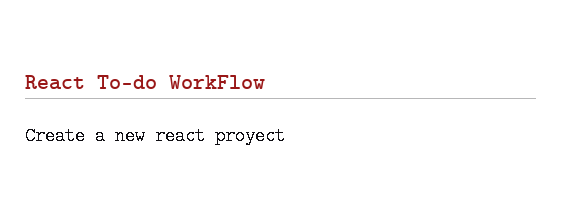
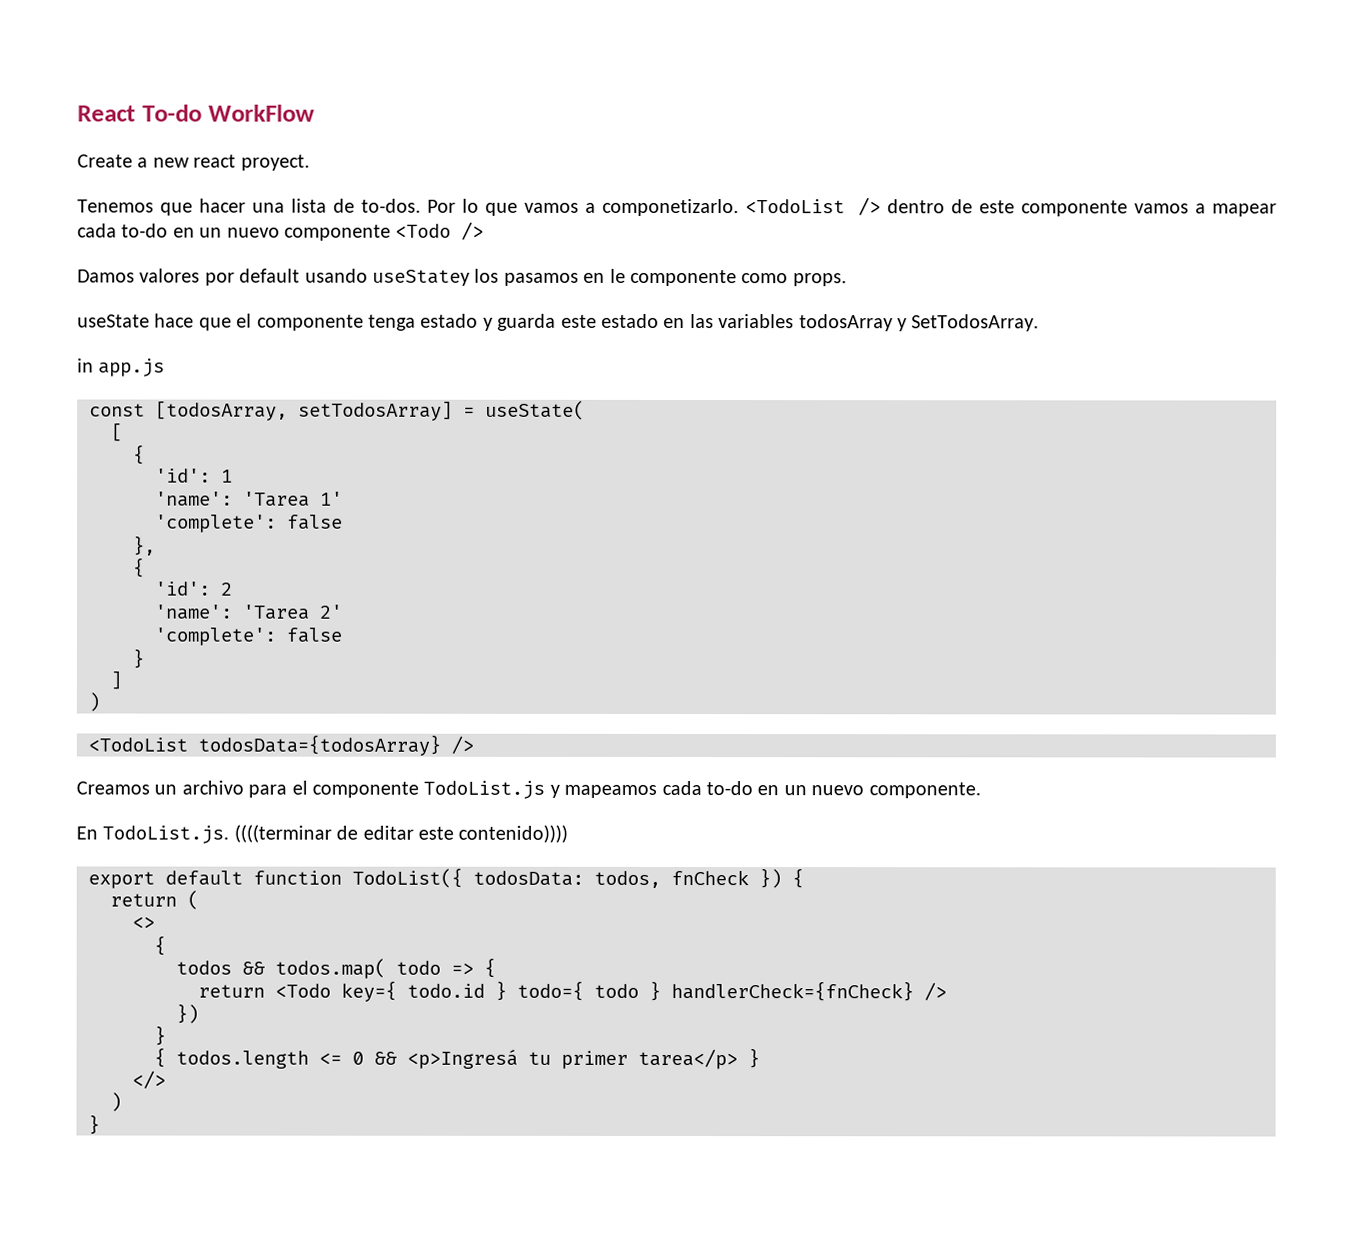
[215,127,285,145] proyect -> [240,154,310,171] [77,197,1278,217] [77,221,485,241] [77,268,847,287] [77,313,1040,332] [77,358,166,377] [89,400,585,421] [111,422,123,442] [133,444,145,465] [155,468,233,483] [155,491,343,507] [155,514,343,533] [133,535,156,556] [133,557,145,578] [155,581,233,596] [154,604,343,620] [154,627,342,646] [132,648,144,669] [110,670,122,690] [88,692,100,712] [88,734,474,756] [76,780,981,799] [76,824,569,844] [88,867,804,889] [110,890,199,910] [132,916,155,929] [154,935,166,956] [176,957,496,979] [198,980,947,1002] [176,1003,199,1024] [154,1025,166,1046] [154,1047,760,1070] [132,1070,166,1089] [110,1092,122,1112] [88,1114,100,1135] proyect. // Tenemos que hacer una lista de to-dos. Por lo que vamos a componetizarlo. <TodoList /> dentro de este componente vamos a mapear cada to-do en un nuevo componente <Todo /> // Damos valores por default usando useStatey los pasamos en le componente como props. // useState hace que el componente tenga estado y guarda este estado en las variables todosArray y SetTodosArray. // in app.js // const [todosArray, setTodosArray] = useState( // [ // { // 'id': 1 // 'name': 'Tarea 1' // 'complete': false // }, // { // 'id': 2 // 'name': 'Tarea 2' // 'complete': false // } // ] // ) // <TodoList todosData={todosArray} /> // Creamos un archivo para el componente TodoList.js y mapeamos cada to-do en un nuevo componente. // En TodoList.js. ((((terminar de editar este contenido)))) // export default function TodoList({ todosData: todos, fnCheck }) { // return ( // <> // { // todos && todos.map( todo => { // return <Todo key={ todo.id } todo={ todo } handlerCheck={fnCheck} /> // }) // } // { todos.length <= 0 && <p>Ingresá tu primer tarea</p> } // </> // ) // }

